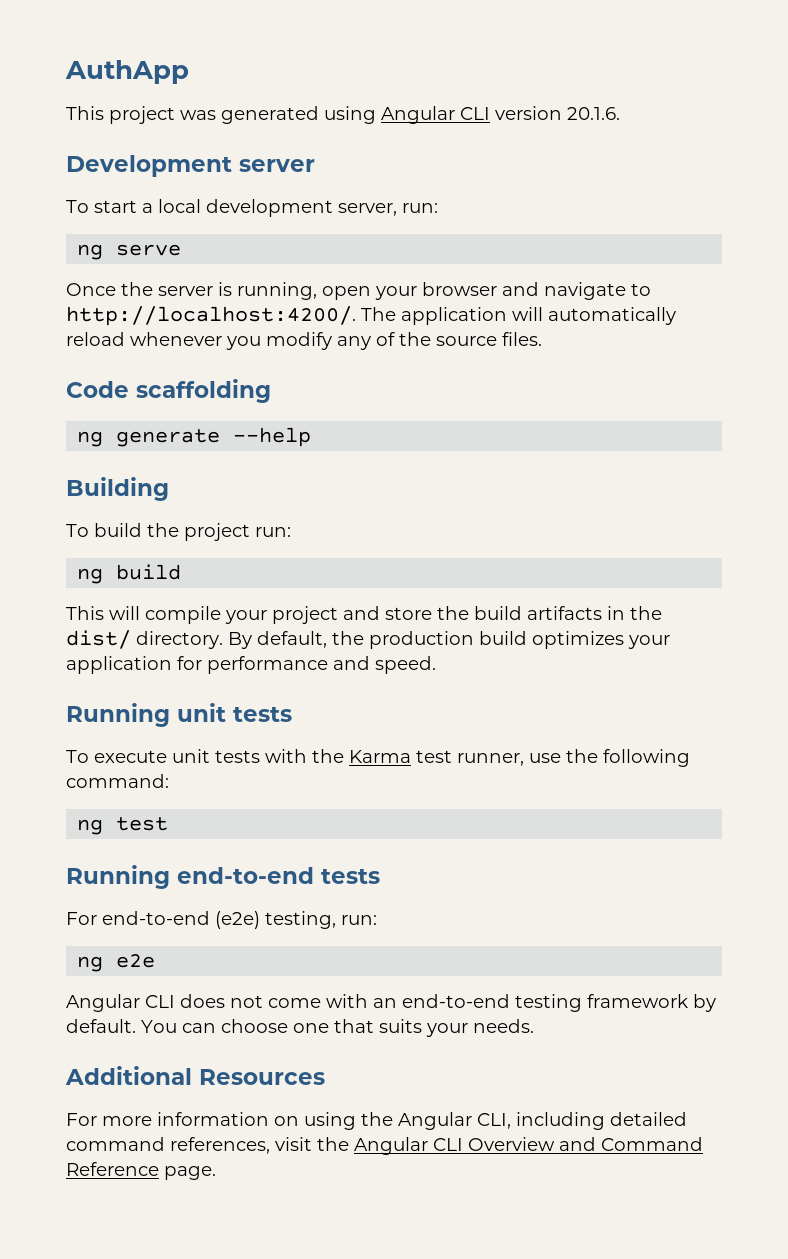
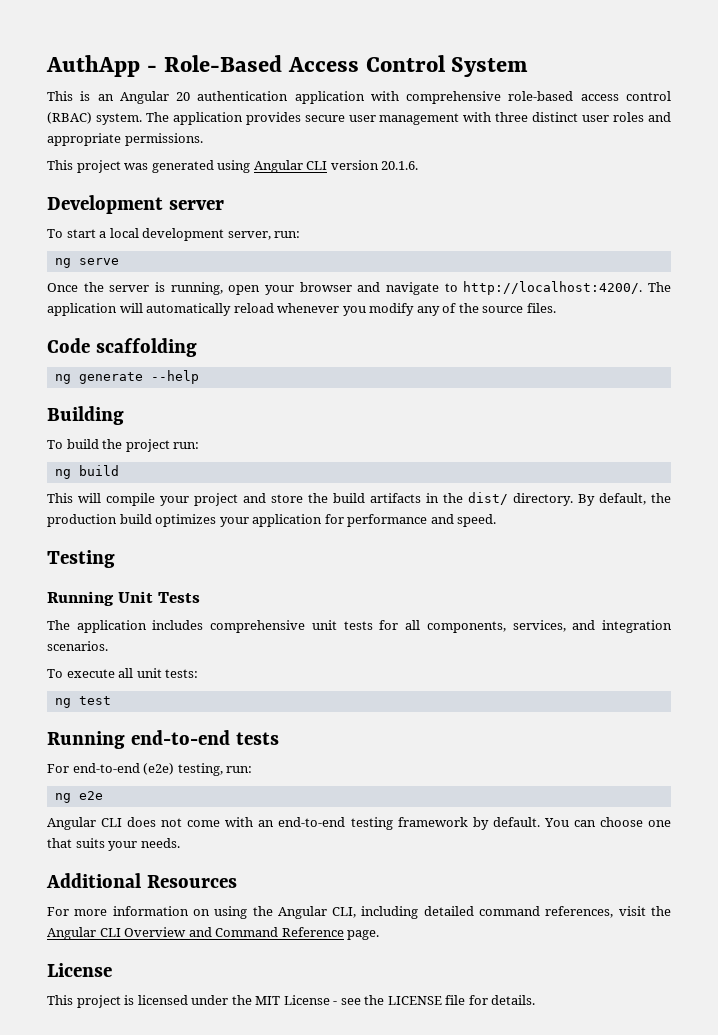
(189, 72) none -> [146,55,529,77] [47,91,671,104] [47,112,671,125] [47,133,203,146] - Role-Based Access Control System // This is an Angular 20 authentication application with comprehensive role-based access control (RBAC) system. The application provides secure user management with three distinct user roles and appropriate permissions.
[66,703,292,727] [66,749,690,767] [66,774,169,788] // Running unit tests // To execute unit tests with the Karma test runner, use the following command: -> [47,550,115,568] [47,591,201,606] [47,620,673,633] [47,641,108,651] [47,668,199,678] // Testing // Running Unit Tests // The application includes comprehensive unit tests for all components, services, and integration scenarios. // To execute all unit tests:
(216, 1173) none -> [47,963,112,977] [47,995,536,1008] // License // This project is licensed under the MIT License - see the LICENSE file for details.

